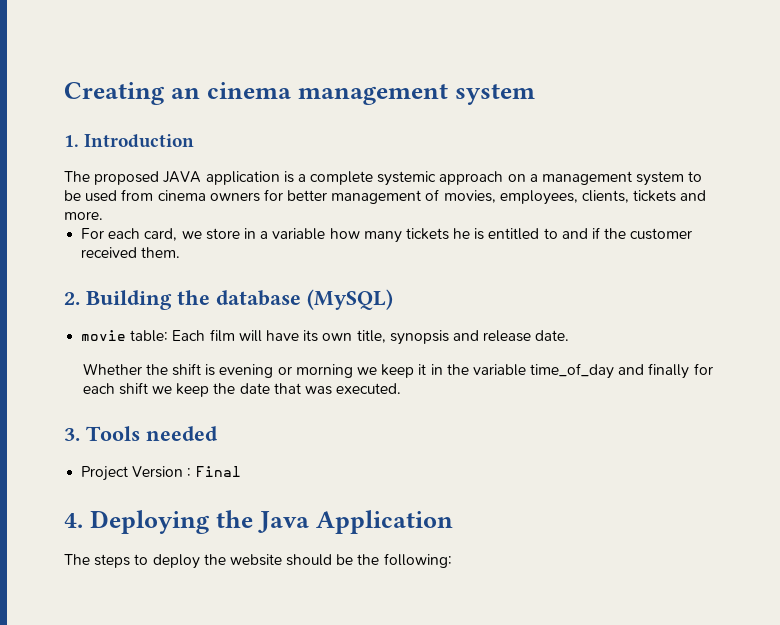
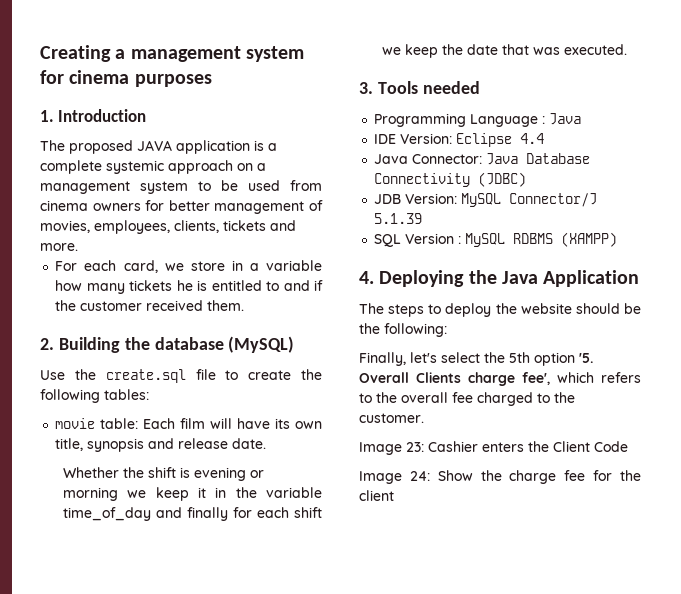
[170,82,535,105] an cinema management system -> [115,46,304,62] [40,70,212,87] a management system for cinema purposes
(393, 299) none -> [40,369,322,383] [40,389,149,403] // Use the create.sql file to create the following tables:
[81,466,241,481] Project Version : Final -> [374,113,582,127] [374,133,545,147] [374,153,591,165] [374,172,527,187] [374,193,598,207] [374,213,423,224] [374,232,618,247] Programming Language : Java // IDE Version: Eclipse 4.4 // Java Connector: Java Database Connectivity (JDBC) // JDB Version: MySQL Connector/J 5.1.39 // SQL Version : MySQL RDBMS (XAMPP)
(452, 560) none -> [359,352,593,366] [359,372,641,386] [359,392,575,406] [359,413,424,423] [359,441,628,455] [359,470,641,484] [359,490,394,501] // Finally, let's select the 5th option '5. Overall Clients charge fee', which refers to the overall fee charged to the customer. // Image 23: Cashier enters the Client Code // Image 24: Show the charge fee for the client

